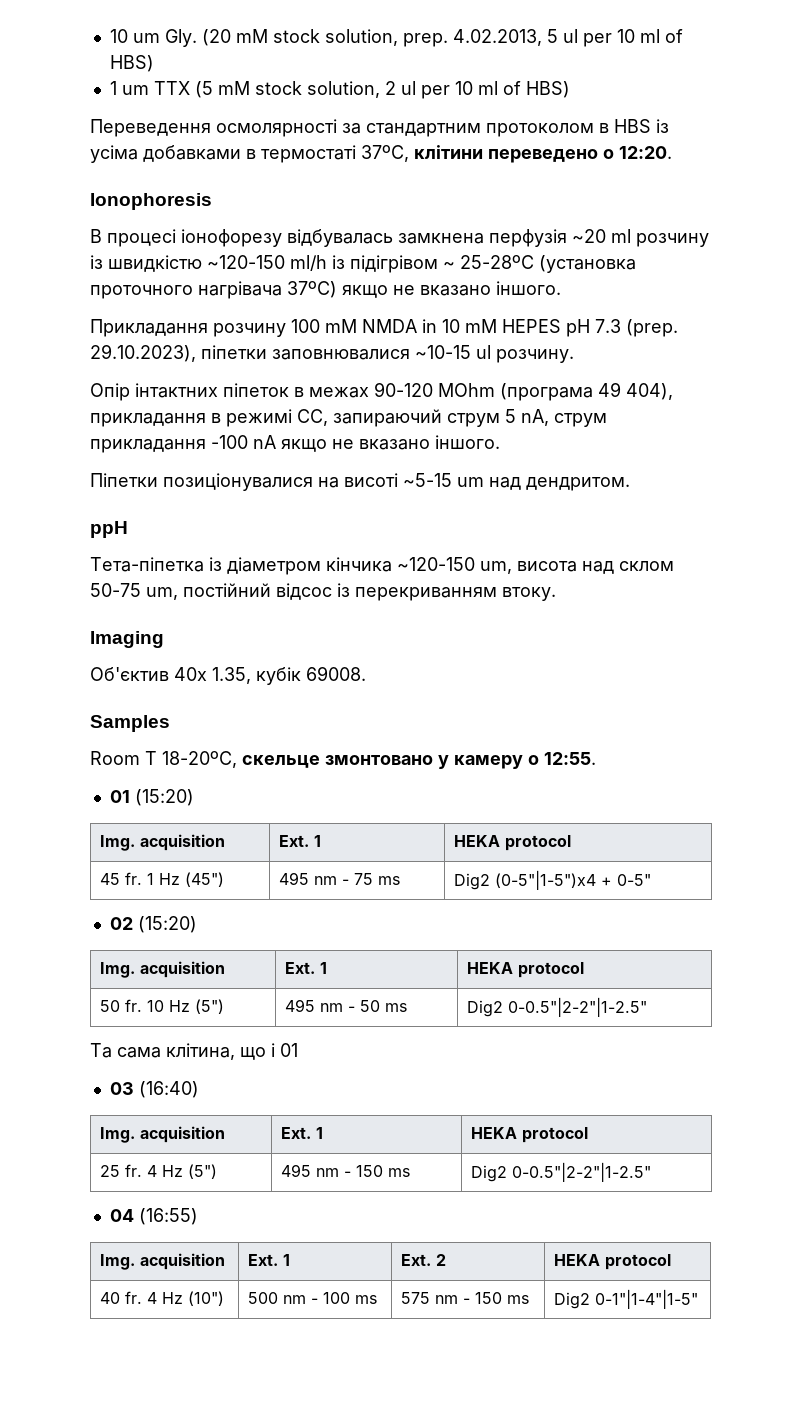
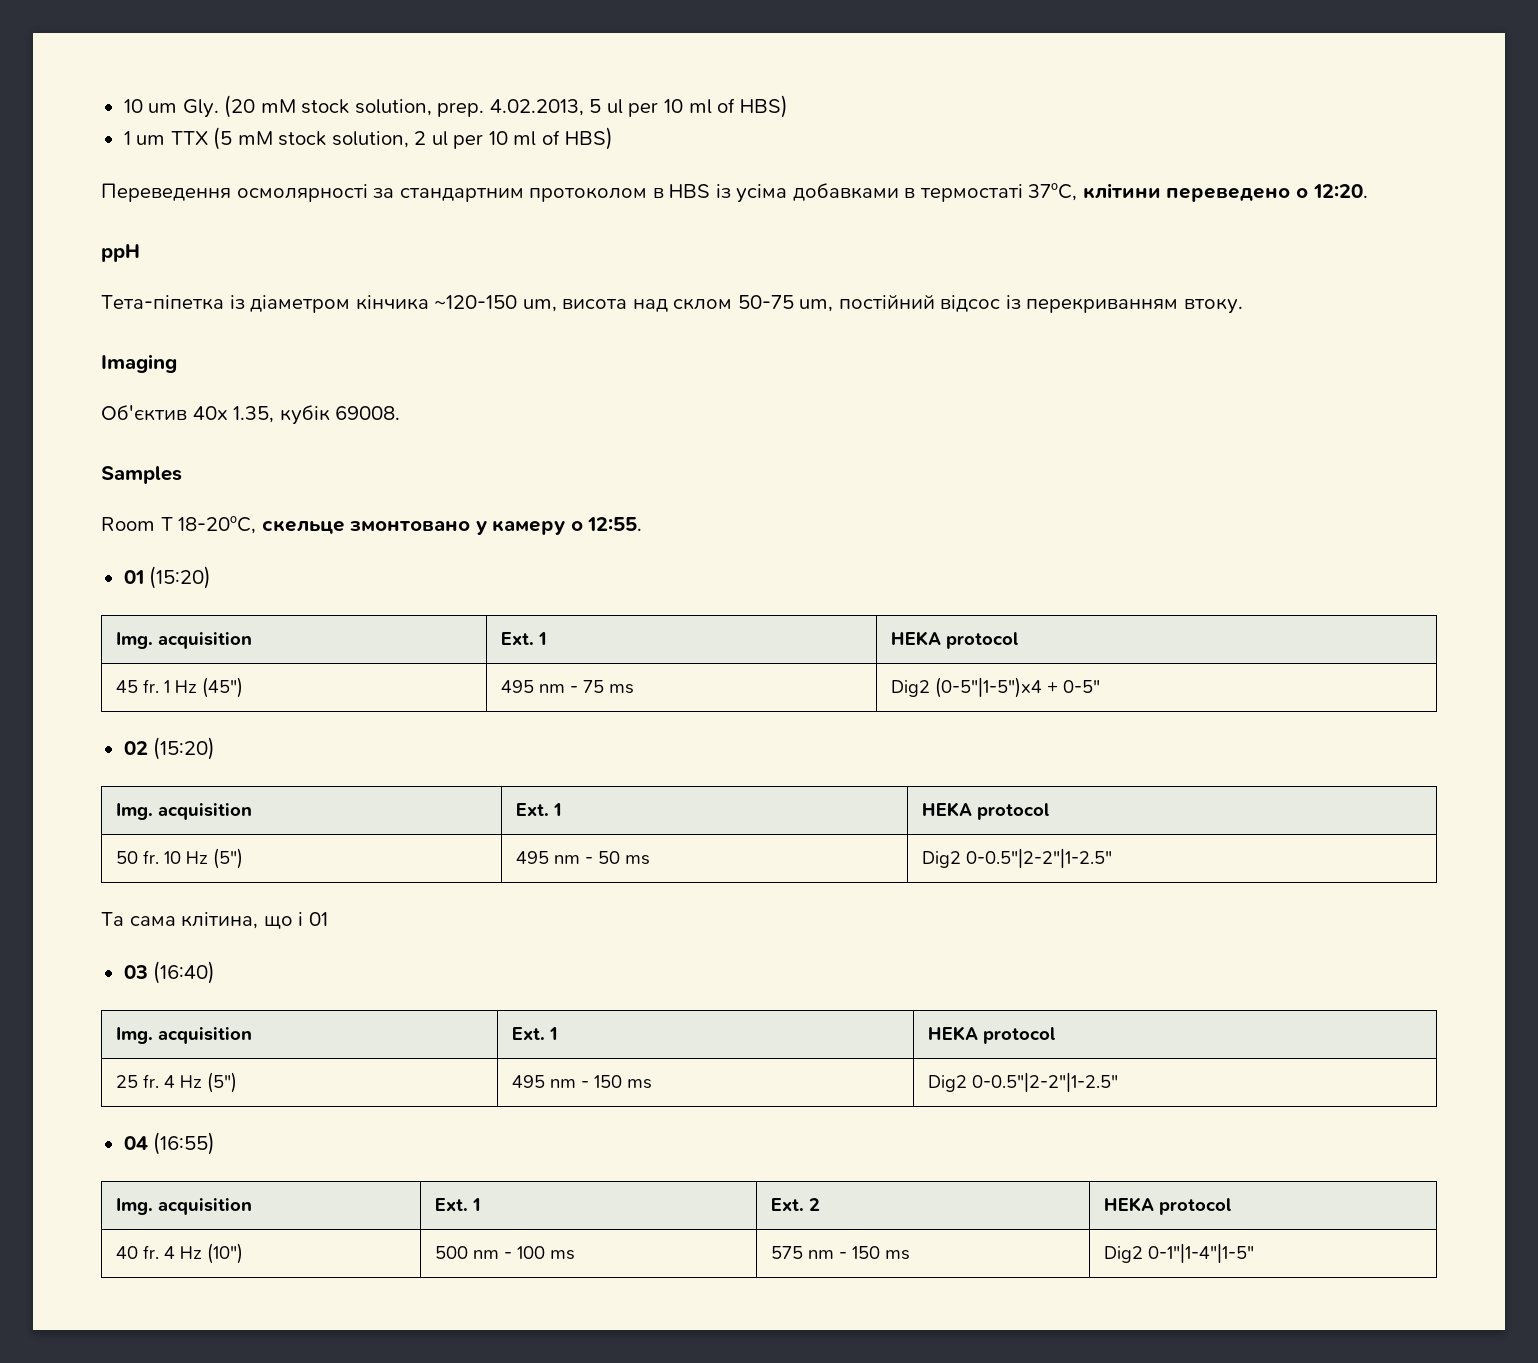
[90,193,212,210] [90,229,709,247] [90,255,636,273] [90,281,561,299] [90,319,678,337] [90,344,574,363] [90,382,673,401] [90,409,607,427] [90,435,500,453] [90,473,630,491] // Ionophoresis // В процесі іонофорезу відбувалась замкнена перфузія ~20 ml розчину із швидкістю ~120-150 ml/h із підігрівом ~ 25-28ºC (установка проточного нагрівача 37ºC) якщо не вказано іншого. // Прикладання розчину 100 mM NMDA in 10 mM HEPES pH 7.3 (prep. 29.10.2023), піпетки заповнювалися ~10-15 ul розчину. // Опір інтактних піпеток в межах 90-120 MOhm (програма 49 404), прикладання в режимі CC, запираючий струм 5 nA, струм прикладання -100 nA якщо не вказано іншого. // Піпетки позиціонувалися на висоті ~5-15 um над дендритом. -> (1368, 191) none

